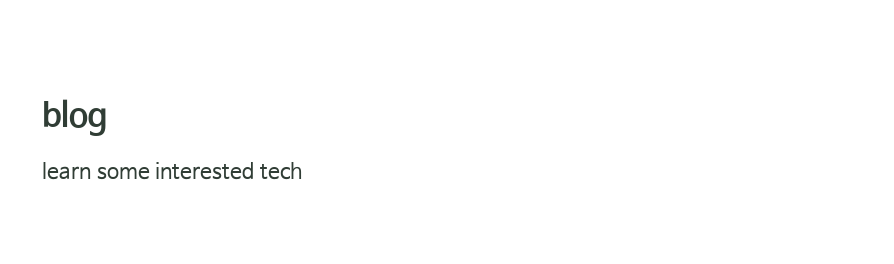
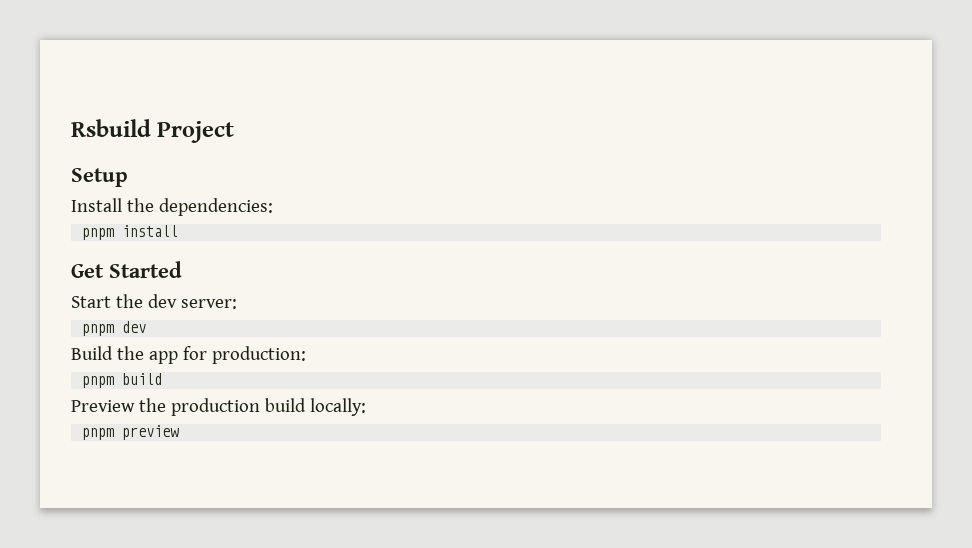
[42,99,107,136] [42,162,302,180] blog // learn some interested tech -> [71,119,235,143] [71,168,128,187] [71,198,273,216] [82,225,179,240] [71,261,182,278] [71,294,237,309] [82,321,147,336] [71,346,306,364] [82,373,163,388] [71,398,366,416] [82,425,180,440] Rsbuild Project // Setup // Install the dependencies: // pnpm install // Get Started // Start the dev server: // pnpm dev // Build the app for production: // pnpm build // Preview the production build locally: // pnpm preview

